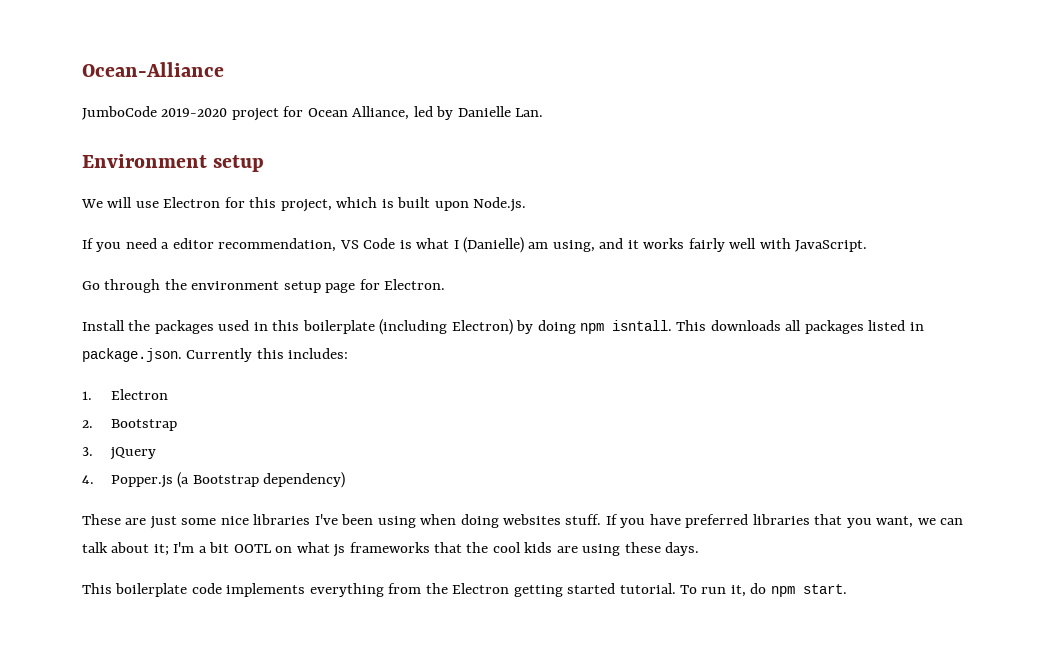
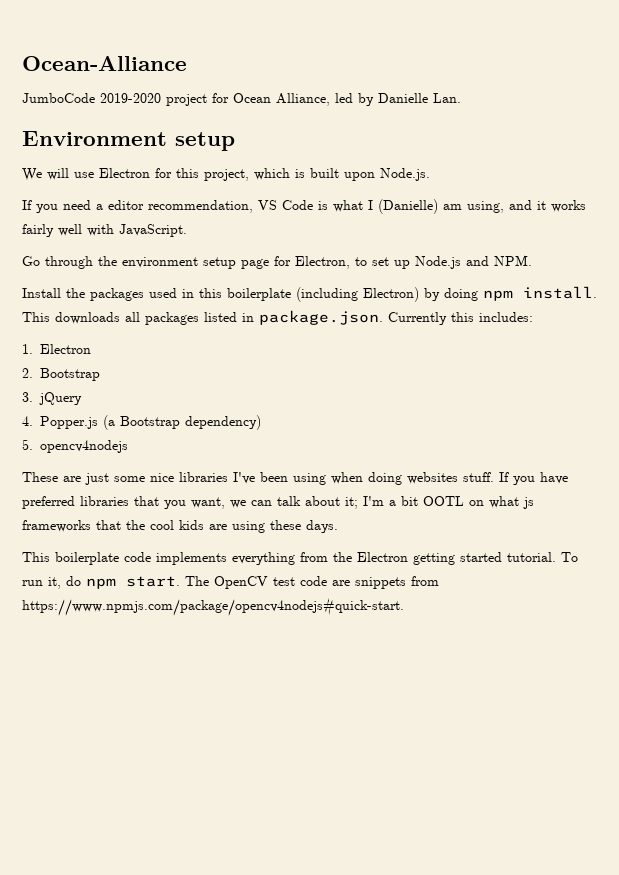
[384,279,446,290] Electron. -> [295,255,532,269] Electron, to set up Node.js and NPM.
[612,320,673,331] isntall. -> [523,286,597,299] install.
(346, 480) none -> [22,439,128,453] // 5. opencv4nodejs
(847, 589) none -> [185,576,439,589] [22,598,404,616] The OpenCV test code are snippets from https://www.npmjs.com/package/opencv4nodejs#quick-start.

